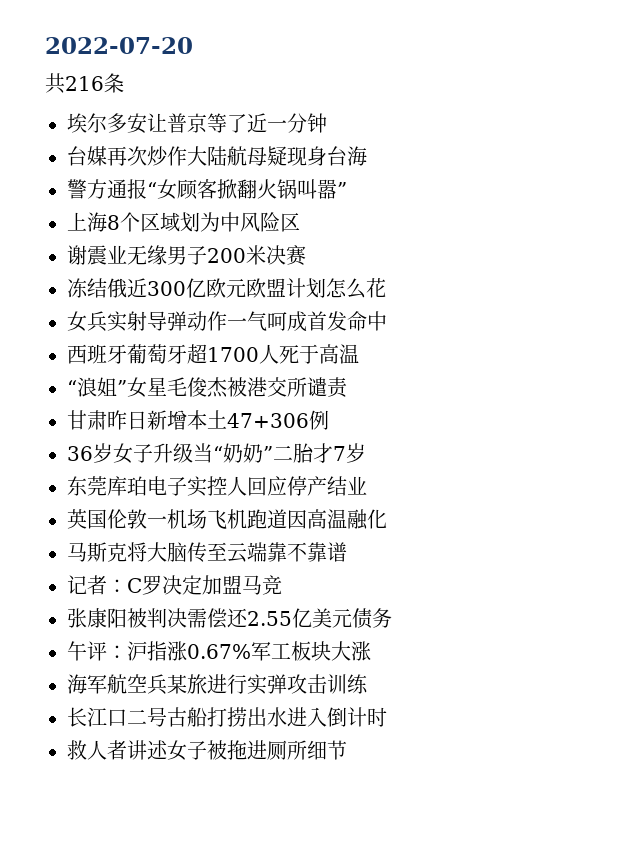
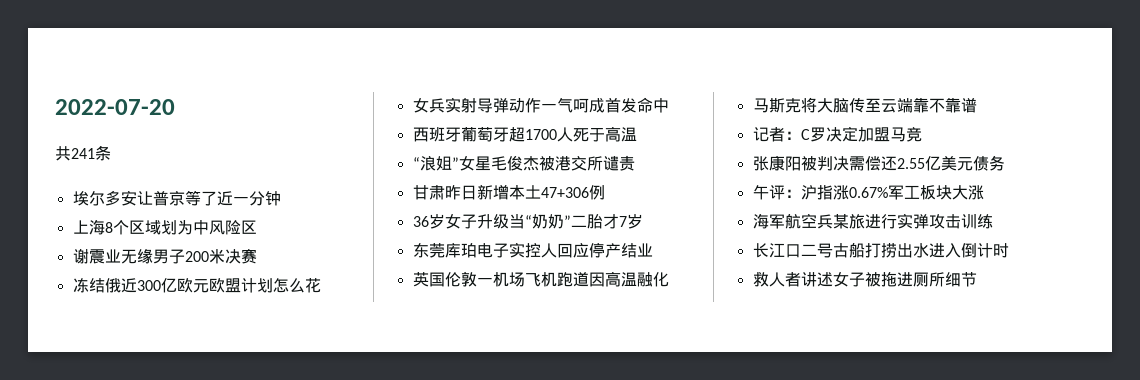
[65,76,104,91] 216 -> [71,148,95,159] 241
[67,146,367,166] [67,179,347,200] // 台媒再次炒作大陆航母疑现身台海 // 警方通报“女顾客掀翻火锅叫嚣” -> (281, 198) none

